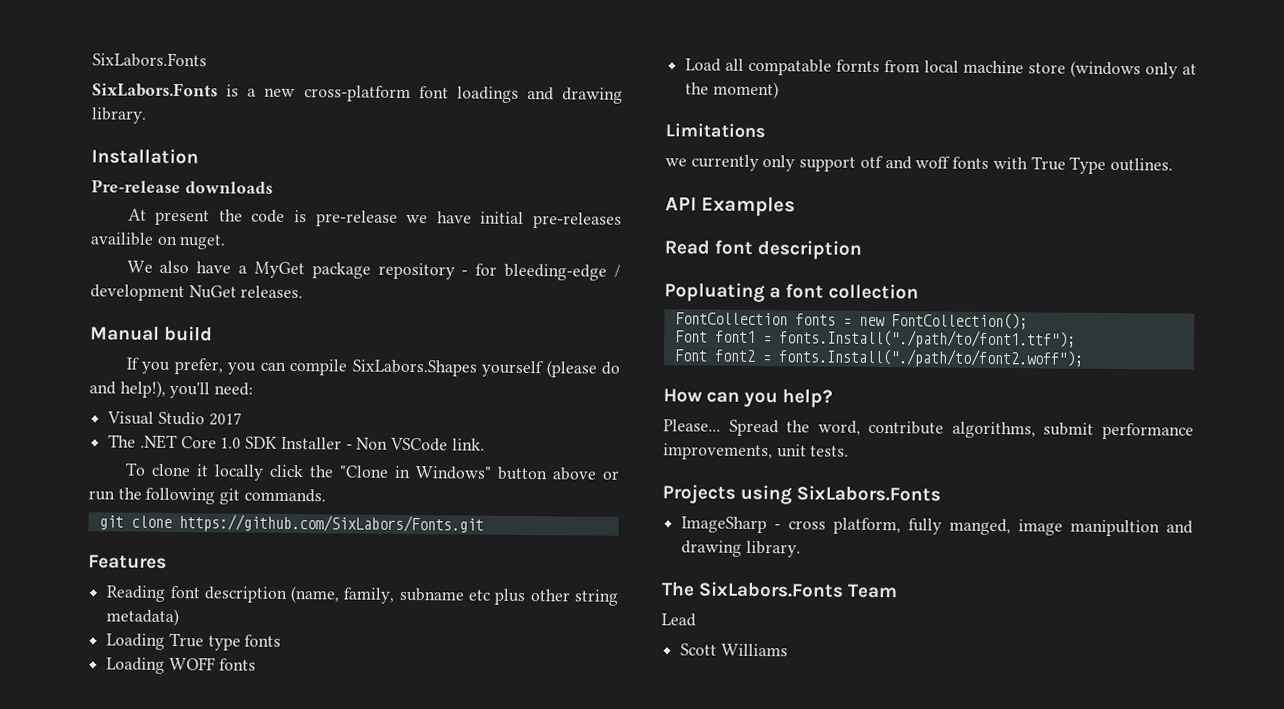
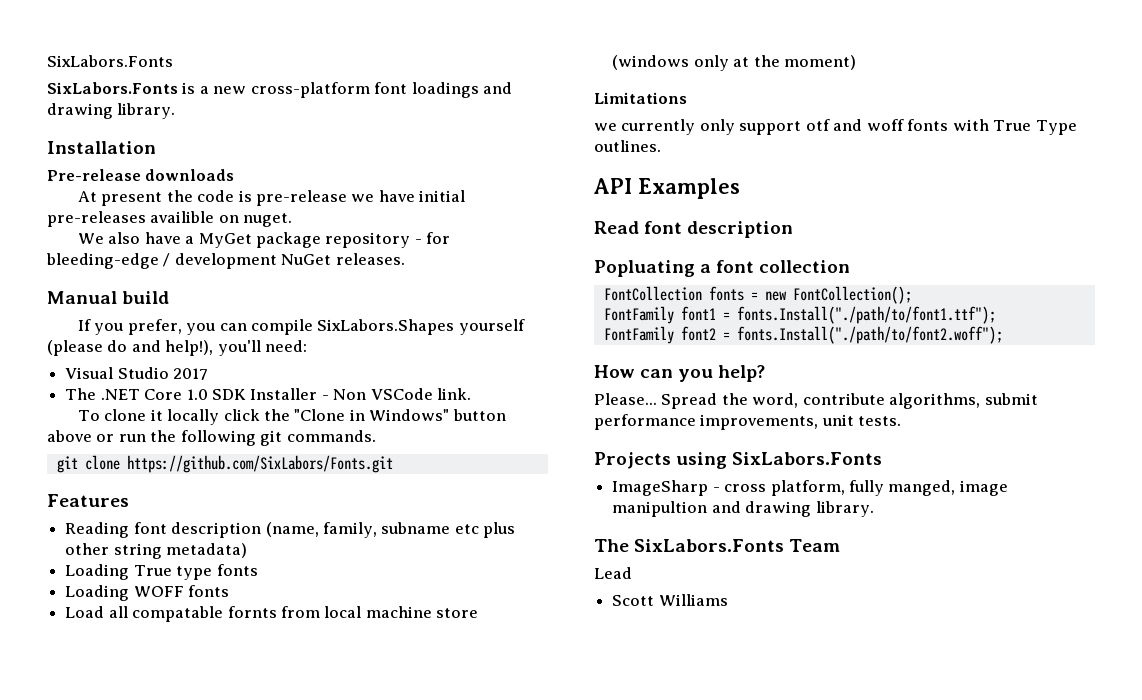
[674,330,708,343] Font -> [603,306,674,324] FontFamily
[673,349,708,362] Font -> [603,326,674,344] FontFamily

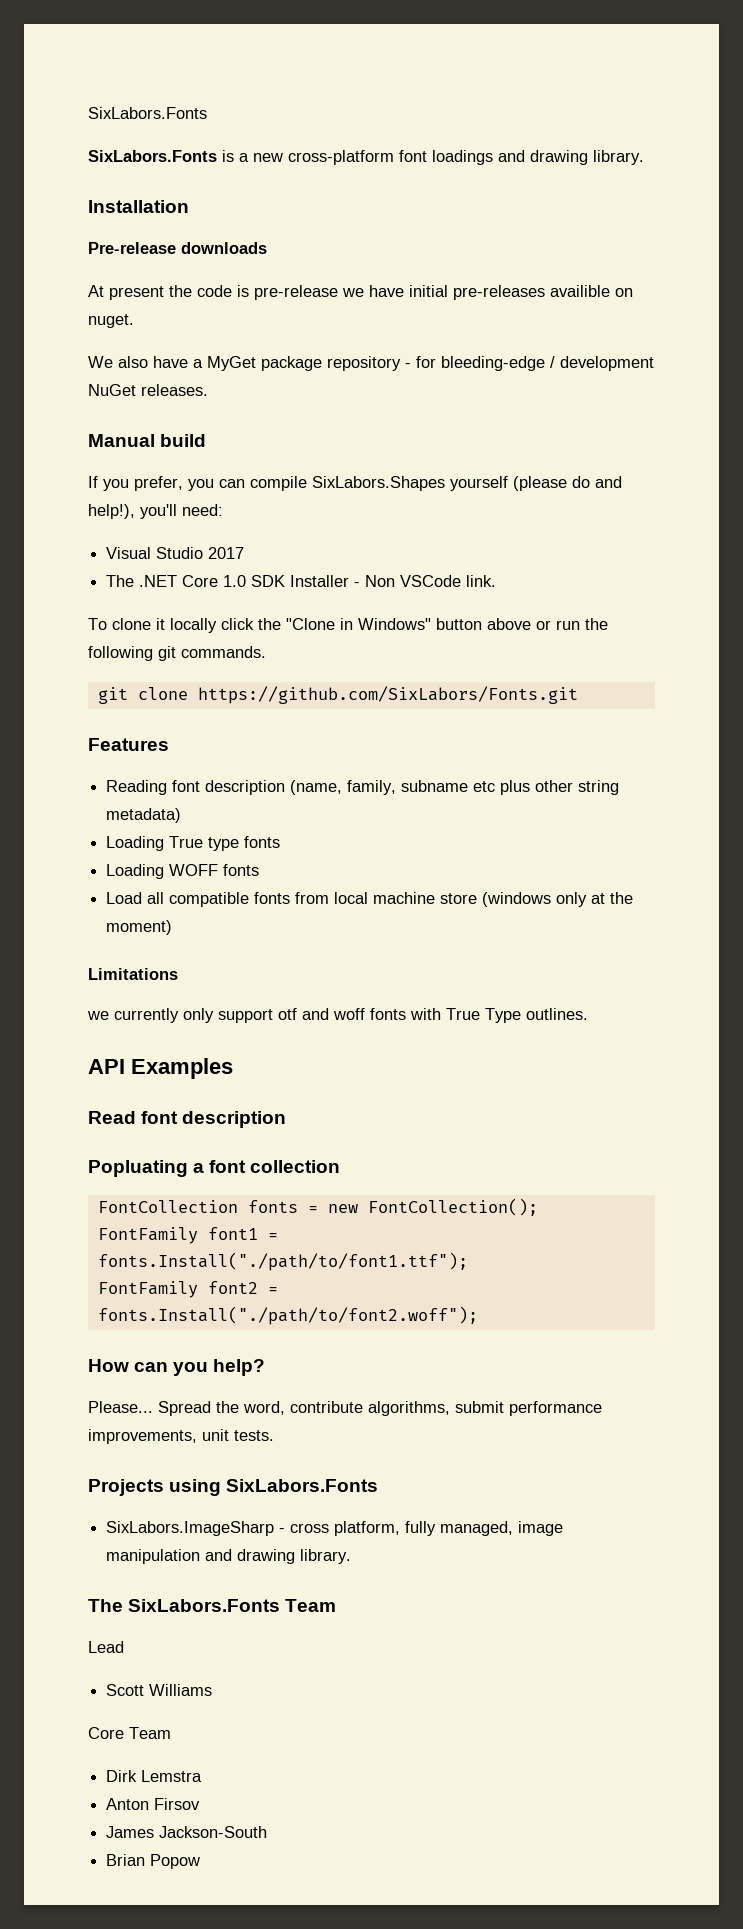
[132,606,277,622] compatable fornts -> [169,892,291,907] compatible fonts
[612,480,709,496] ImageSharp -> [106,1521,275,1536] SixLabors.ImageSharp
[888,480,1008,496] [612,501,708,517] manged, image manipultion -> [440,1521,564,1536] [106,1549,201,1564] managed, image manipulation
(728, 600) none -> [88,1727,171,1739] [106,1770,203,1782] [106,1798,201,1810] [106,1826,268,1838] [106,1854,201,1869] // Core Team // Dirk Lemstra // Anton Firsov // James Jackson-South // Brian Popow

